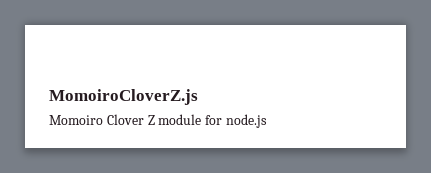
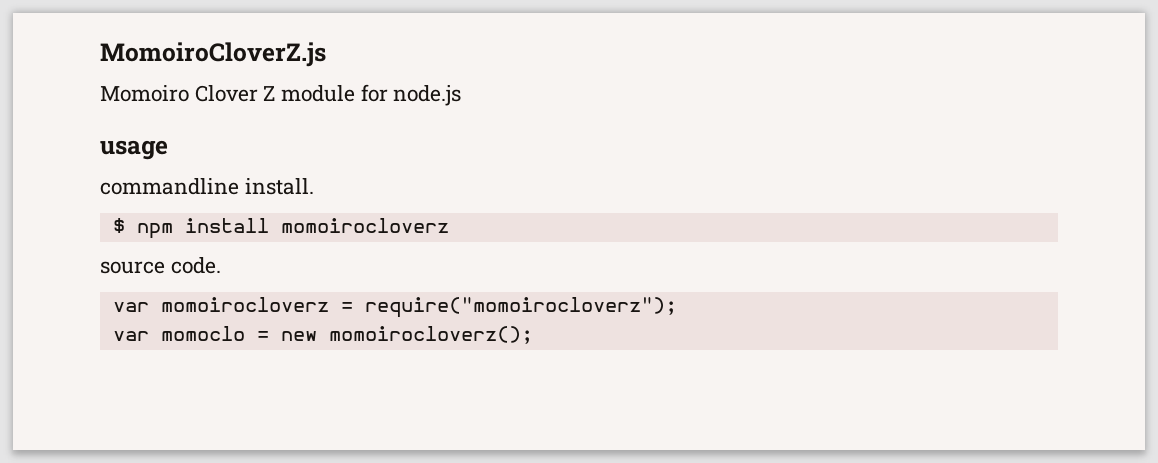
(267, 121) none -> [100,140,168,160] [100,178,314,195] [112,218,449,239] [100,257,221,274] [112,297,677,318] [112,326,533,344] // usage // commandline install. // $ npm install momoirocloverz // source code. // var momoirocloverz = require("momoirocloverz"); // var momoclo = new momoirocloverz();

